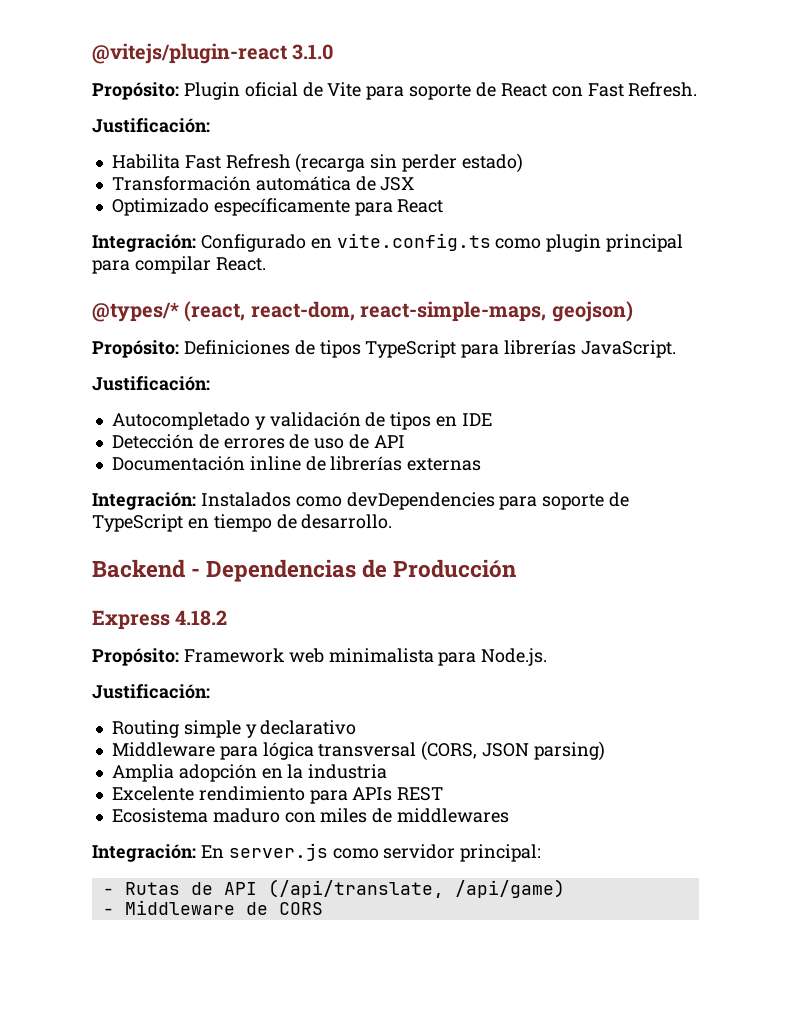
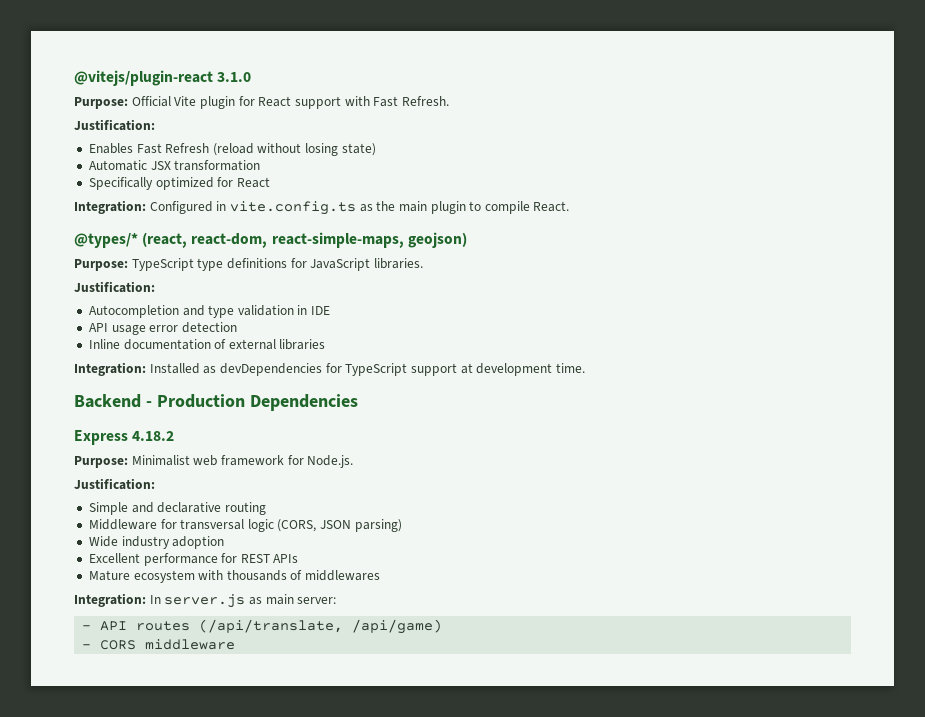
[92,82,698,100] [92,118,210,133] [111,153,523,173] [111,176,415,191] [111,198,444,216] [92,233,684,252] [92,256,211,274] Propósito: Plugin oficial de Vite para soporte de React con Fast Refresh. // Justificación: // Habilita Fast Refresh (recarga sin perder estado) // Transformación automática de JSX // Optimizado específicamente para React // Integración: Configurado en vite.config.ts como plugin principal para compilar -> [74,96,449,109] [74,119,155,131] [88,143,376,156] [88,160,261,171] [88,177,270,190] [74,200,530,215] Purpose: Official Vite plugin for React support with Fast Refresh. // Justification: // Enables Fast Refresh (reload without losing state) // Automatic JSX transformation // Specifically optimized for React // Integration: Configured in vite.config.ts as the main plugin to compile
[92,340,677,358] [92,376,210,391] [111,412,492,430] [111,434,405,449] [111,456,482,471] [92,492,630,510] [92,514,393,532] Propósito: Definiciones de tipos TypeScript para librerías JavaScript. // Justificación: // Autocompletado y validación de tipos en IDE // Detección de errores de uso de API // Documentación inline de librerías externas // Integración: Instalados como devDependencies para soporte de TypeScript en tiempo de desarrollo. -> [74,258,423,271] [74,281,155,293] [88,305,331,318] [88,322,237,335] [88,339,326,350] [74,362,585,376] Purpose: TypeScript type definitions for JavaScript libraries. // Justification: // Autocompletion and type validation in IDE // API usage error detection // Inline documentation of external libraries // Integration: Installed as devDependencies for TypeScript support at development time.
[206,559,517,582] Dependencias de Producción -> [156,394,358,411] Production Dependencies
[92,648,548,666] [92,684,210,699] [111,720,357,738] [111,741,605,761] [111,764,388,782] [111,786,444,804] [111,808,510,823] [92,843,542,862] [102,882,257,895] Propósito: Framework web minimalista para Node.js. // Justificación: // Routing simple y declarativo // Middleware para lógica transversal (CORS, JSON parsing) // Amplia adopción en la industria // Excelente rendimiento para APIs REST // Ecosistema maduro con miles de middlewares // Integración: En server.js como servidor principal: // - Rutas de API -> [74,455,354,468] [74,478,155,490] [88,502,266,515] [88,519,402,532] [88,536,225,549] [88,553,299,566] [88,570,381,583] [74,593,337,608] [82,621,191,631] Purpose: Minimalist web framework for Node.js. // Justification: // Simple and declarative routing // Middleware for transversal logic (CORS, JSON parsing) // Wide industry adoption // Excellent performance for REST APIs // Mature ecosystem with thousands of middlewares // Integration: In server.js as main server: // - API routes
[124,900,323,915] Middleware de CORS -> [100,639,236,650] CORS middleware

